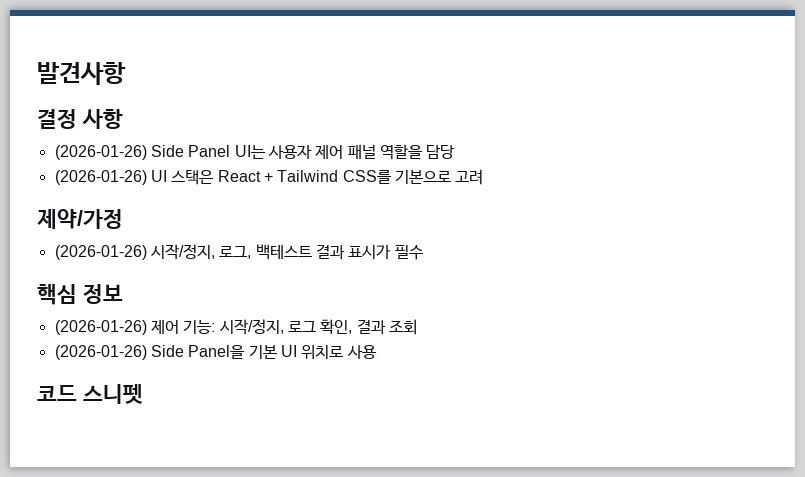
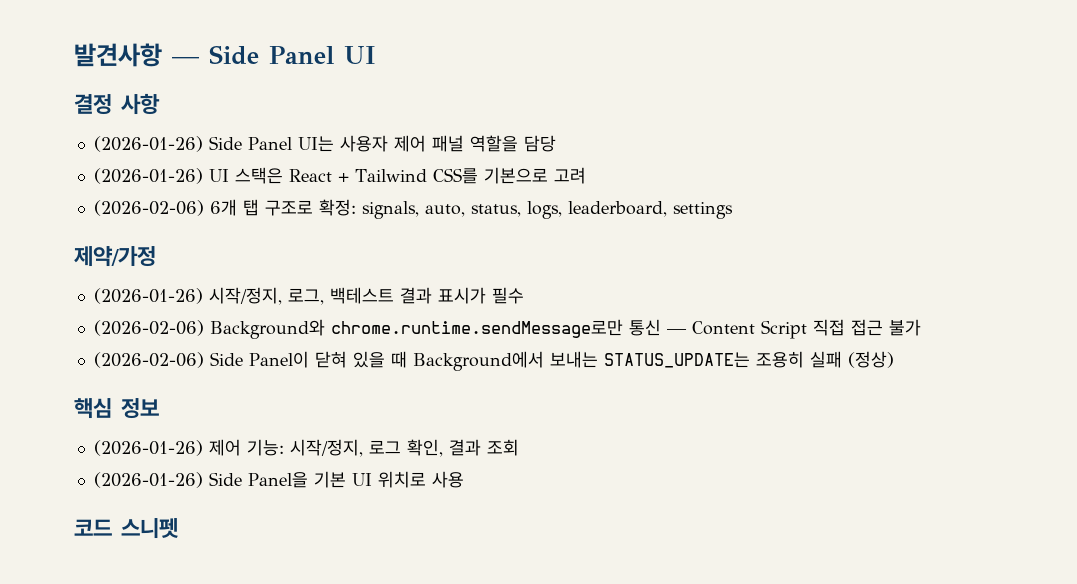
(126, 73) none -> [172,45,376,65] — Side Panel UI
(484, 177) none -> [93,199,733,219] // (2026-02-06) 6개 탭 구조로 확정: signals, auto, status, logs, leaderboard, settings
(423, 252) none -> [93,319,921,339] [93,351,894,371] // (2026-02-06) Background와 chrome.runtime.sendMessage로만 통신 — Content Script 직접 접근 불가 // (2026-02-06) Side Panel이 닫혀 있을 때 Background에서 보내는 STATUS_UPDATE는 조용히 실패 (정상)

